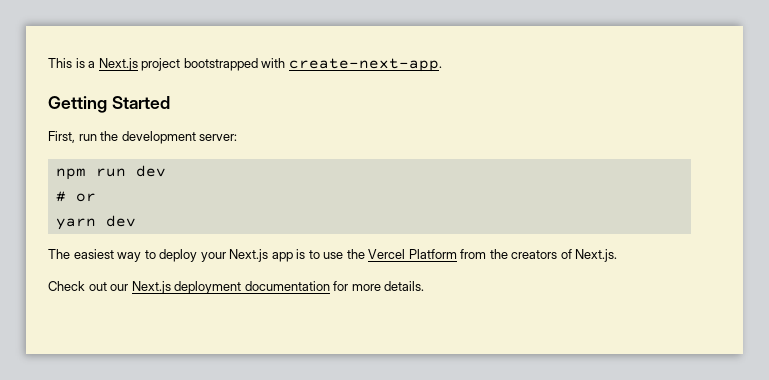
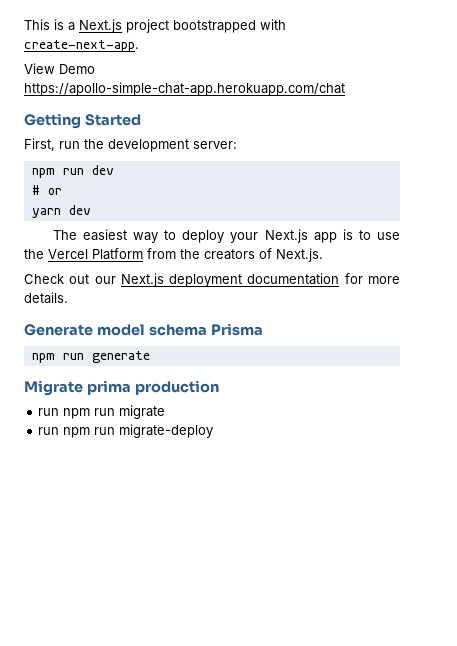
(442, 65) none -> [24,63,95,74] [24,82,345,96] // View Demo https://apollo-simple-chat-app.herokuapp.com/chat
(425, 286) none -> [24,323,263,336] [31,351,150,363] [24,380,219,396] [38,405,166,419] [38,424,214,438] // Generate model schema Prisma // npm run generate // Migrate prima production // run npm run migrate // run npm run migrate-deploy

